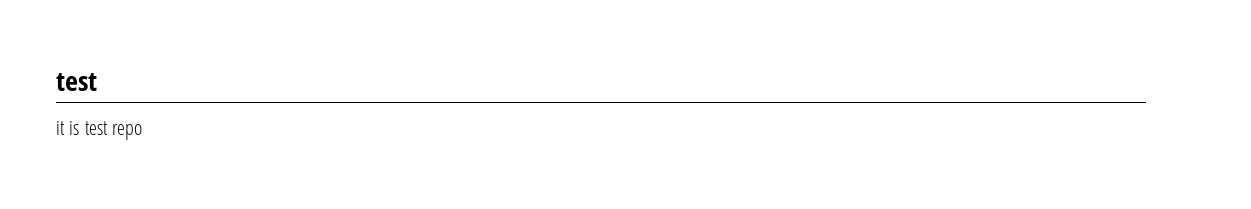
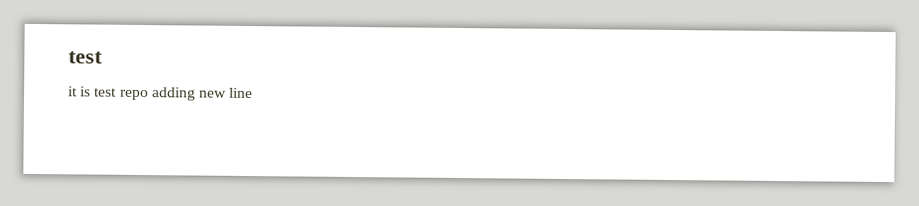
(142, 132) none -> [151,87,254,101] adding new line

